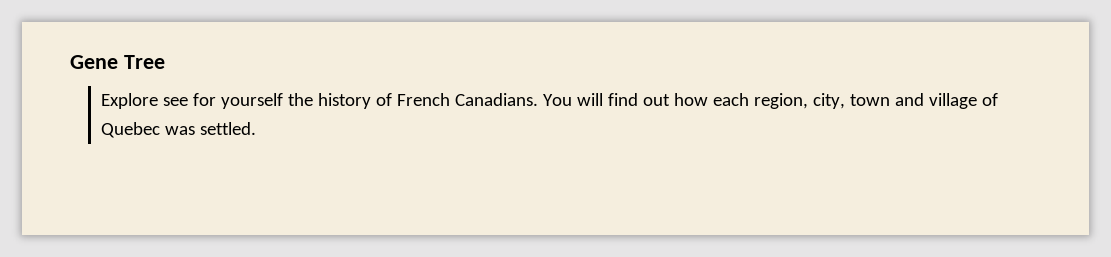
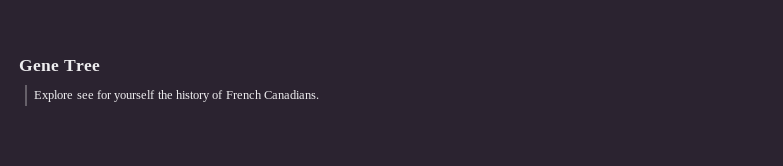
[542,93,998,109] [100,122,256,138] You will find out how each region, city, town and village of Quebec was settled. -> (320, 94) none

